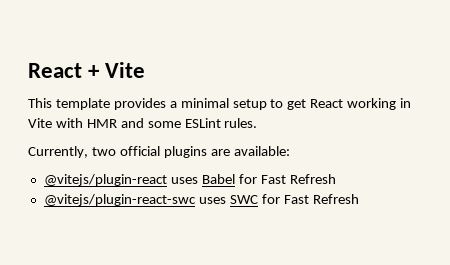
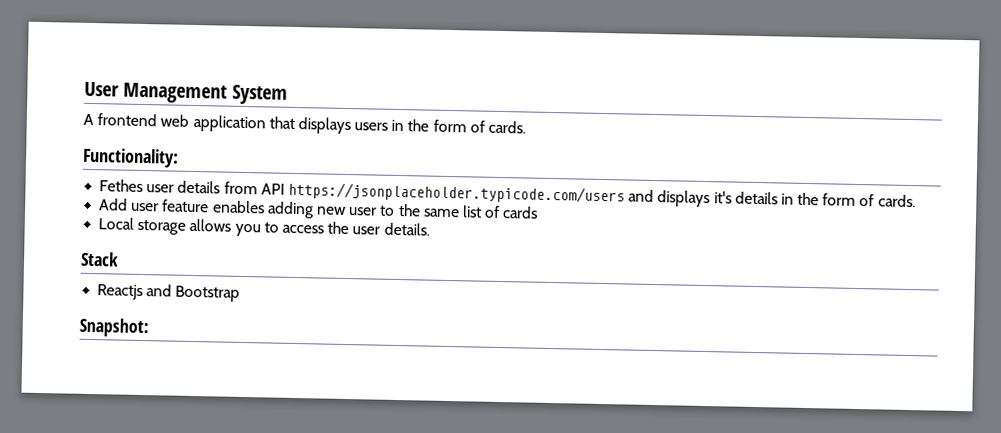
[28,62,146,78] [28,98,412,110] [28,118,258,128] [28,146,290,158] [43,174,336,186] [43,194,359,206] React + Vite // This template provides a minimal setup to get React working in Vite with HMR and some ESLint rules. // Currently, two official plugins are available: // @vitejs/plugin-react uses Babel for Fast Refresh // @vitejs/plugin-react-swc uses SWC for Fast Refresh -> [84,81,288,105] [83,113,527,135] [82,147,179,168] [99,179,916,208] [99,198,539,219] [98,217,430,237] [80,251,119,267] [97,284,241,302] [79,317,149,338] User Management System // A frontend web application that displays users in the form of cards. // Functionality: // Fethes user details from API https://jsonplaceholder.typicode.com/users and displays it's details in the form of cards. // Add user feature enables adding new user to the same list of cards // Local storage allows you to access the user details. // Stack // Reactjs and Bootstrap // Snapshot:

